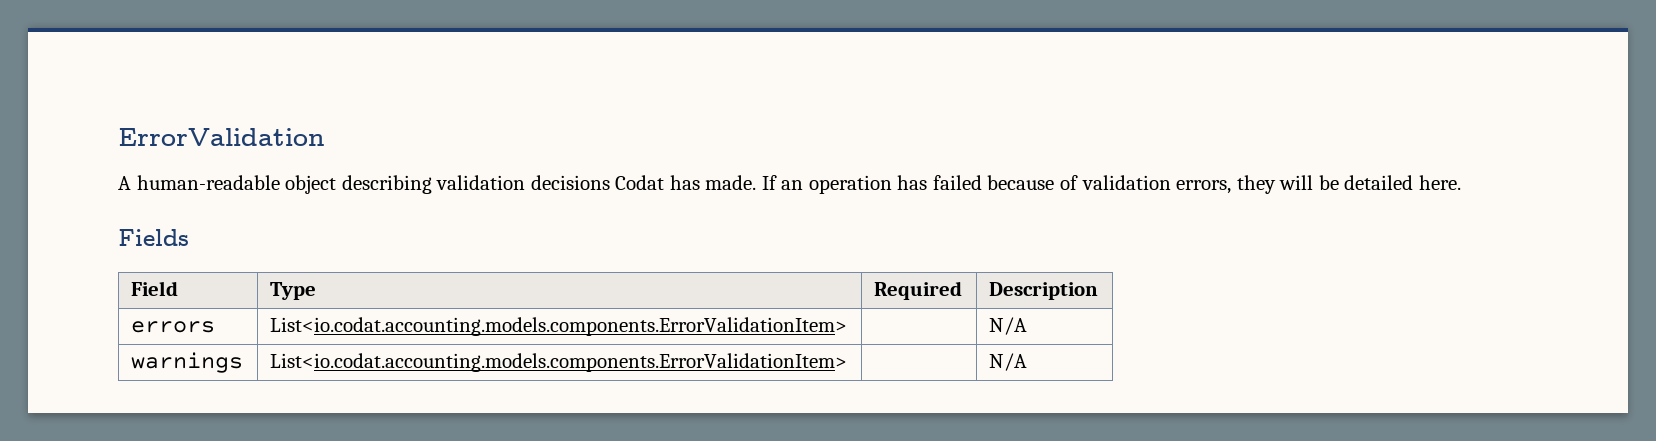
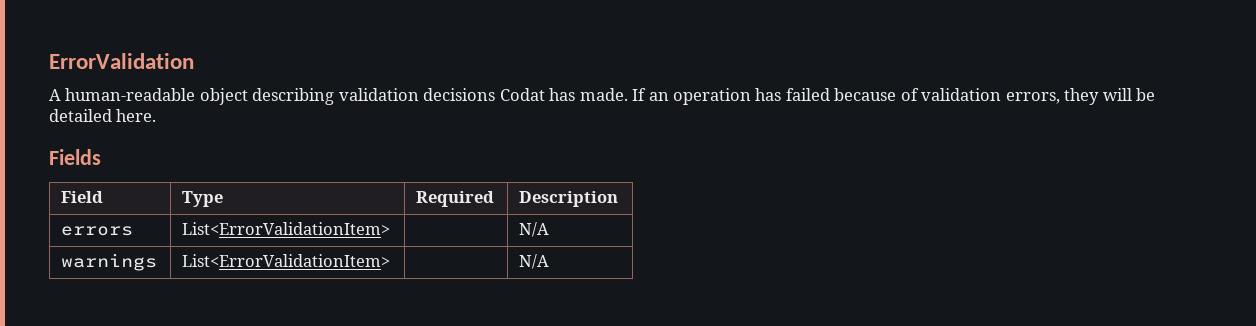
[270,317,848,336] List<io.codat.accounting.models.components.ErrorValidationItem> -> [182,222,391,235] List<ErrorValidationItem>
[270,353,848,372] List<io.codat.accounting.models.components.ErrorValidationItem> -> [182,254,391,267] List<ErrorValidationItem>

